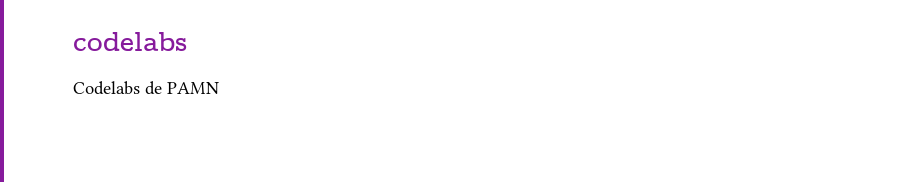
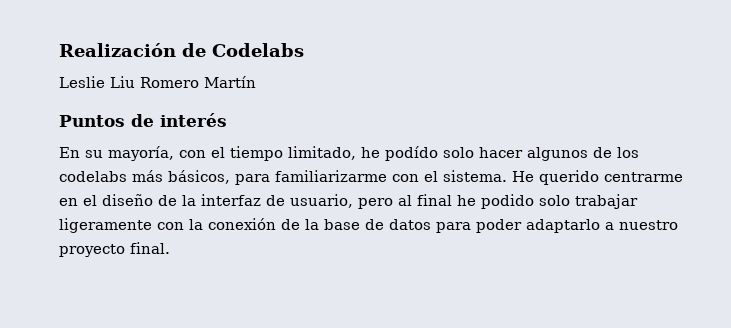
[73,32,187,51] [73,81,219,95] codelabs // Codelabs de PAMN -> [59,43,304,57] [59,76,256,88] [59,113,227,127] [59,146,639,161] [59,170,683,185] [59,194,638,209] [59,218,678,233] [59,242,170,257] Realización de Codelabs // Leslie Liu Romero Martín // Puntos de interés // En su mayoría, con el tiempo limitado, he podído solo hacer algunos de los codelabs más básicos, para familiarizarme con el sistema. He querido centrarme en el diseño de la interfaz de usuario, pero al final he podido solo trabajar ligeramente con la conexión de la base de datos para poder adaptarlo a nuestro proyecto final.

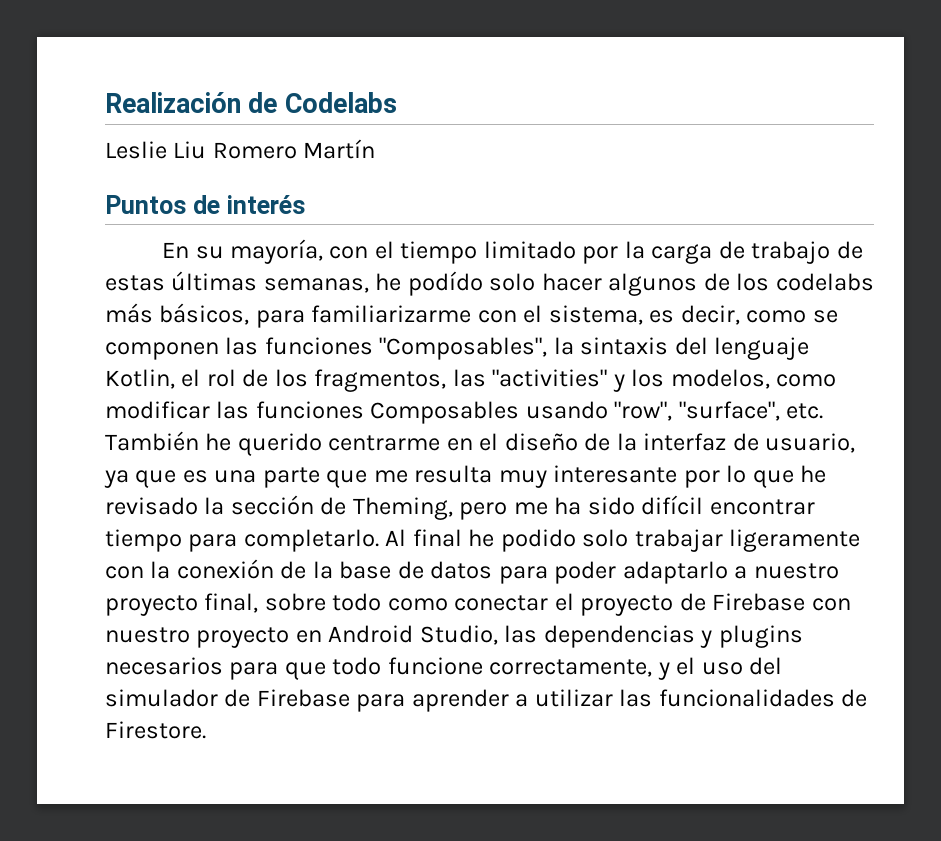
[288,146,356,160] limitado, -> [483,241,863,264] [105,271,369,293] limitado por la carga de trabajo de estas últimas semanas,
[443,170,534,182] sistema. He -> [548,305,838,325] [105,337,810,360] [105,369,837,392] [105,401,824,424] [105,431,232,451] sistema, es decir, como se componen las funciones "Composables", la sintaxis del lenguaje Kotlin, el rol de los fragmentos, las "activities" y los modelos, como modificar las funciones Composables usando "row", "surface", etc. También he
[358,195,412,209] pero al -> [104,465,827,488] [105,495,815,520] [105,529,407,552] ya que es una parte que me resulta muy interesante por lo que he revisado la sección de Theming, pero me ha sido difícil encontrar tiempo para completarlo. Al
[130,242,170,254] final. -> [204,593,851,616] [105,625,803,648] [105,657,783,680] [105,689,868,712] [105,721,206,739] final, sobre todo como conectar el proyecto de Firebase con nuestro proyecto en Android Studio, las dependencias y plugins necesarios para que todo funcione correctamente, y el uso del simulador de Firebase para aprender a utilizar las funcionalidades de Firestore.

